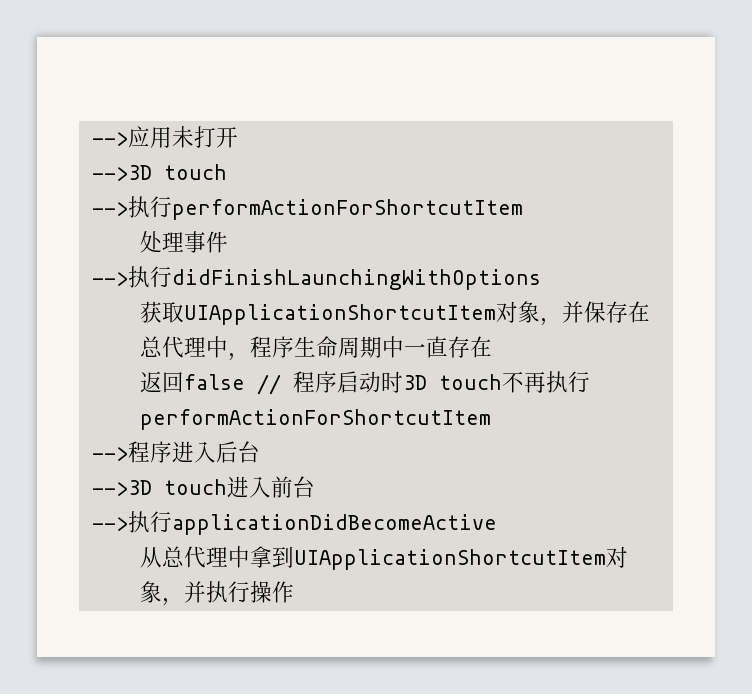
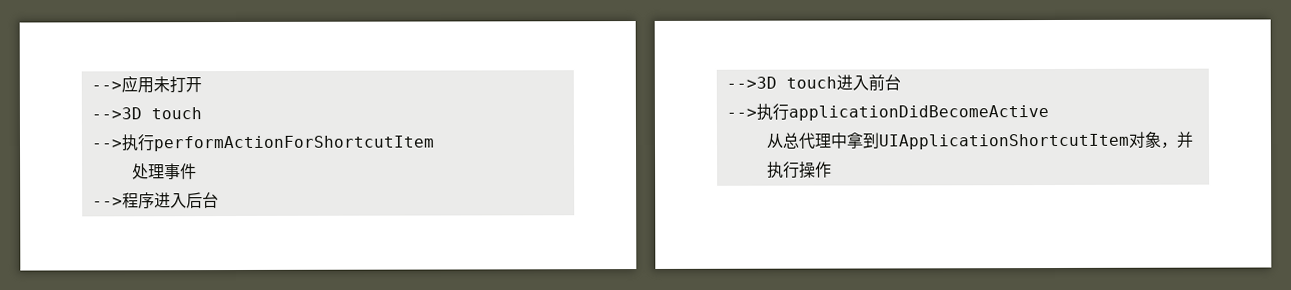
[91,266,541,290] [139,301,650,326] [139,336,492,361] [139,371,590,395] [139,409,491,430] // -->执行didFinishLaunchingWithOptions // 获取UIApplicationShortcutItem对象，并保存在总代理中，程序生命周期中一直存在 // 返回false // 程序启动时3D touch不再执行performActionForShortcutItem -> (198, 171) none

